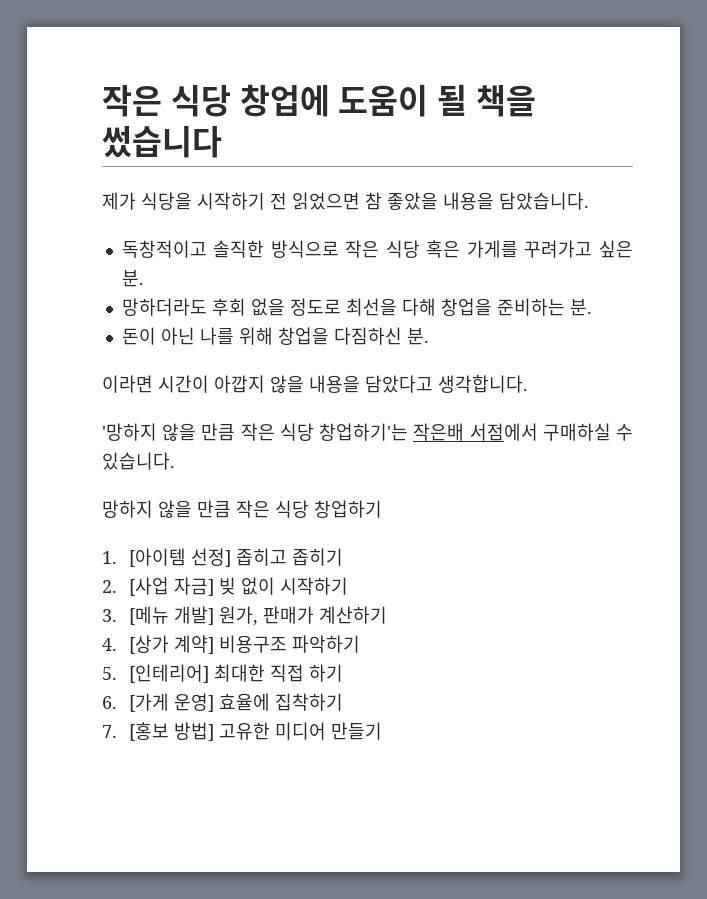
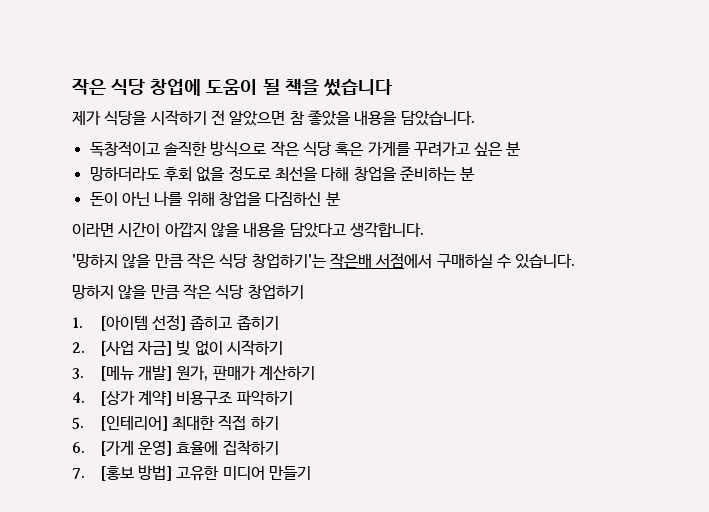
[292,192,360,210] 읽었으면 -> [229,111,286,126] 알았으면
[121,270,144,287] 분. -> [506,142,522,156] 분
[569,299,592,316] 분. -> [460,167,476,181] 분
[406,328,429,345] 분. -> [325,192,341,206] 분

